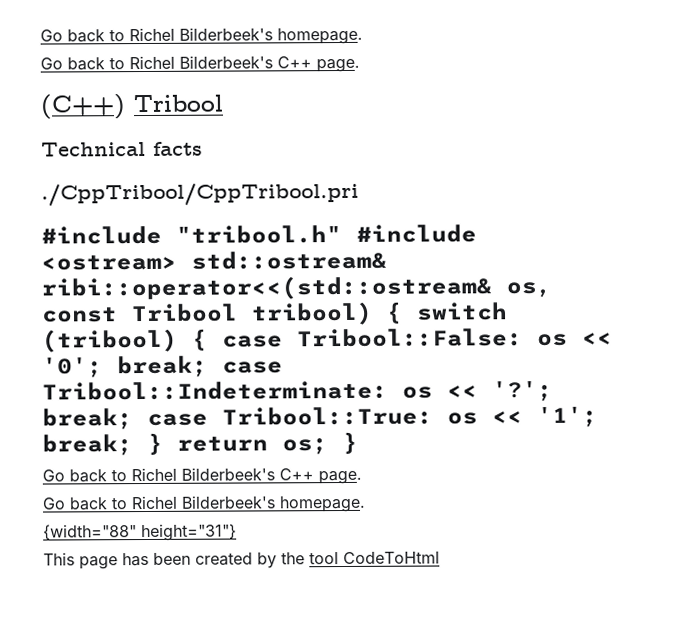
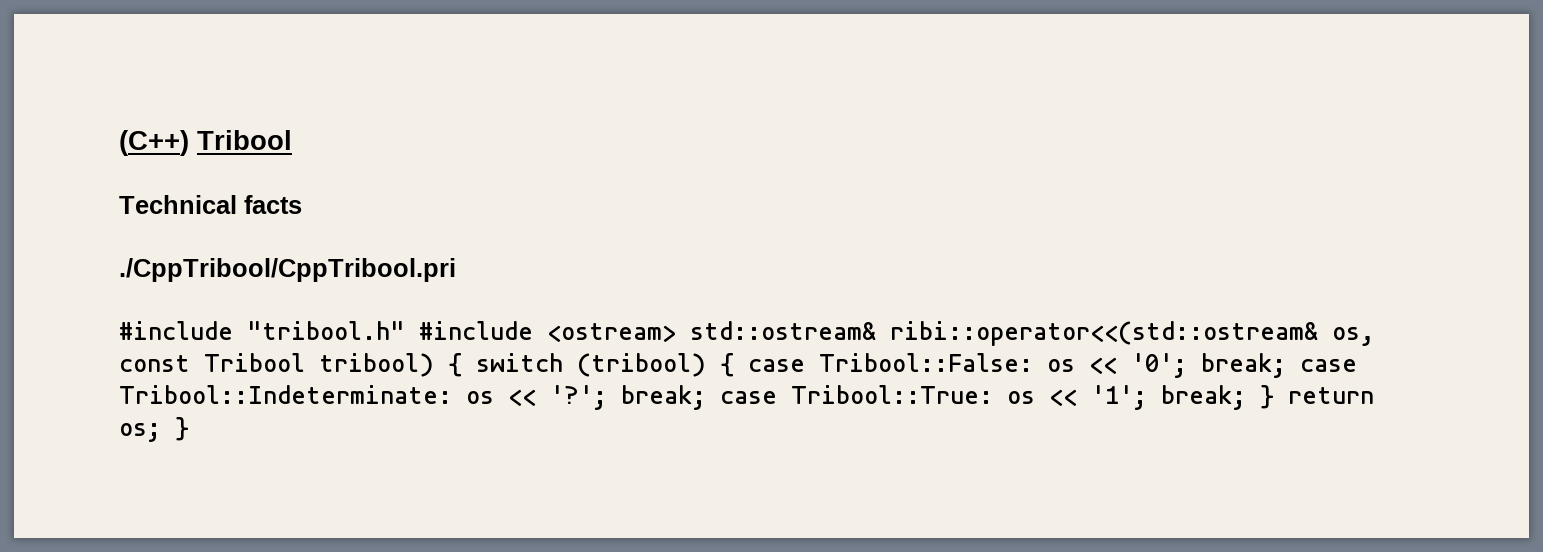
[40,27,363,45] [40,55,360,73] Go back to Richel Bilderbeek's homepage. // Go back to Richel Bilderbeek's C++ page. // -> (119, 143) none
[42,467,362,485] [42,495,366,513] [43,523,237,542] [43,551,440,570] // Go back to Richel Bilderbeek's C++ page. // Go back to Richel Bilderbeek's homepage. // {width="88" height="31"} // This page has been created by the tool CodeToHtml -> (189, 429) none

